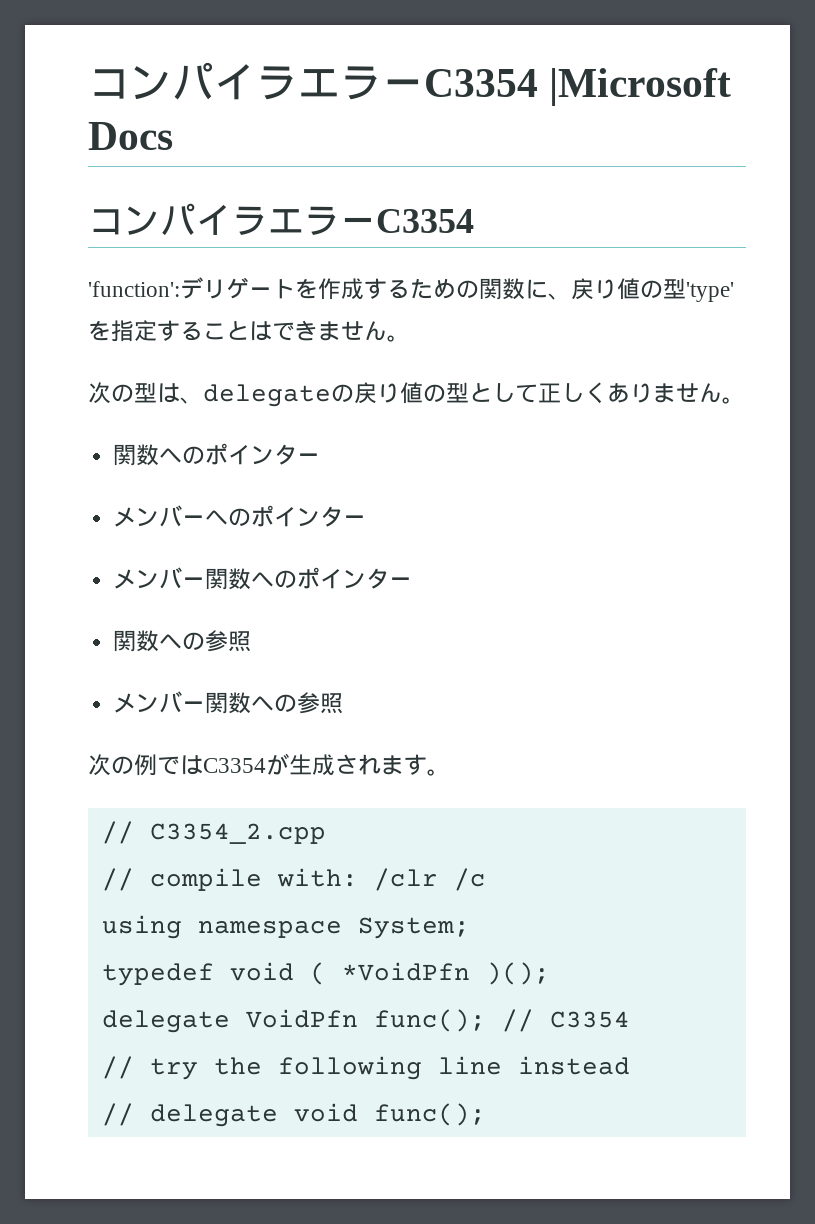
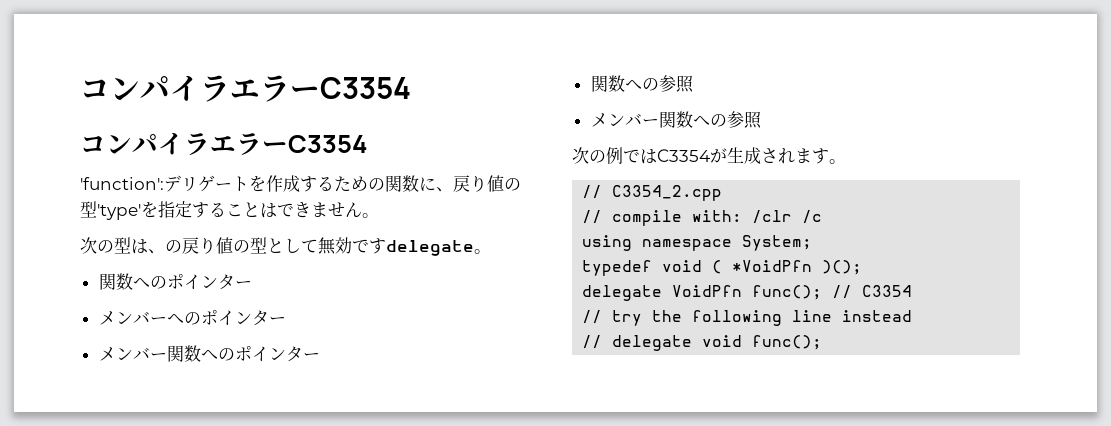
[88,62,732,106] [88,122,173,150] コンパイラエラーC3354 |Microsoft Docs -> [80,75,411,102] コンパイラエラーC3354
[203,384,331,407] delegate -> (165, 251) none
[538,382,722,404] 正しくありません -> [318,237,474,256] 無効ですdelegate

